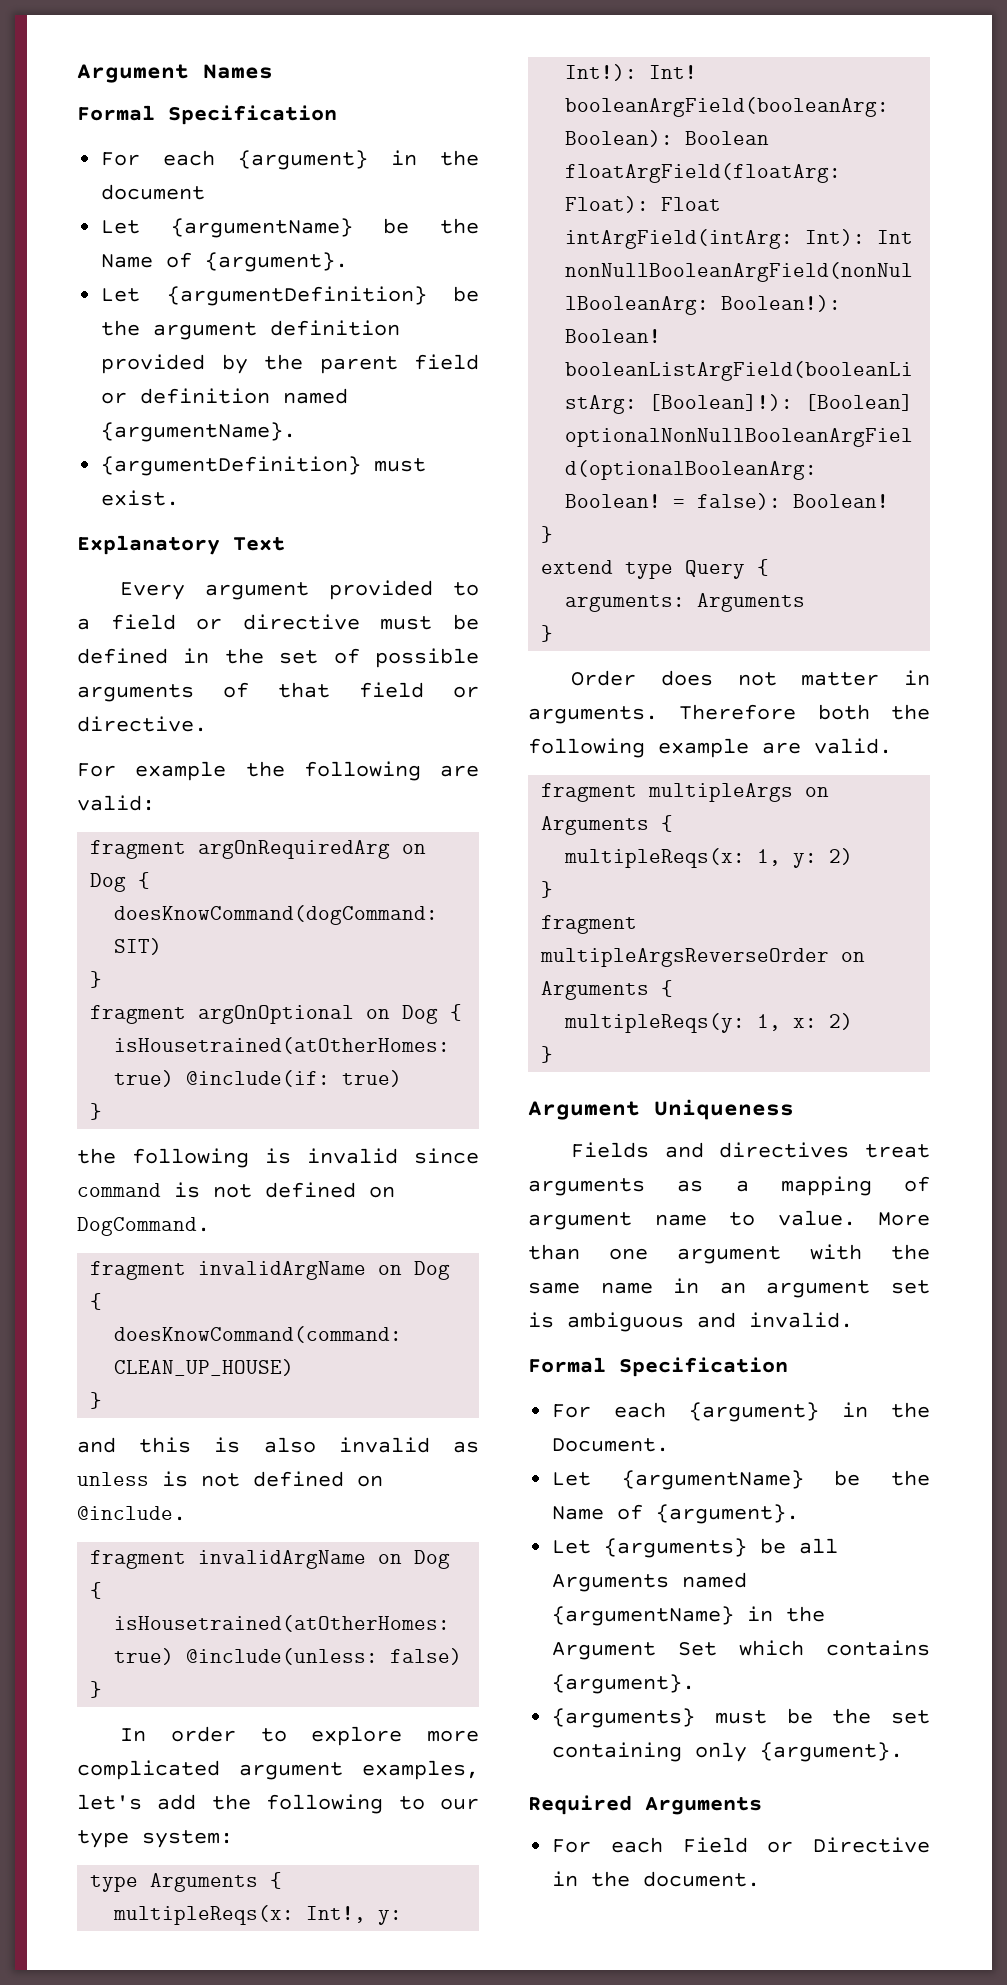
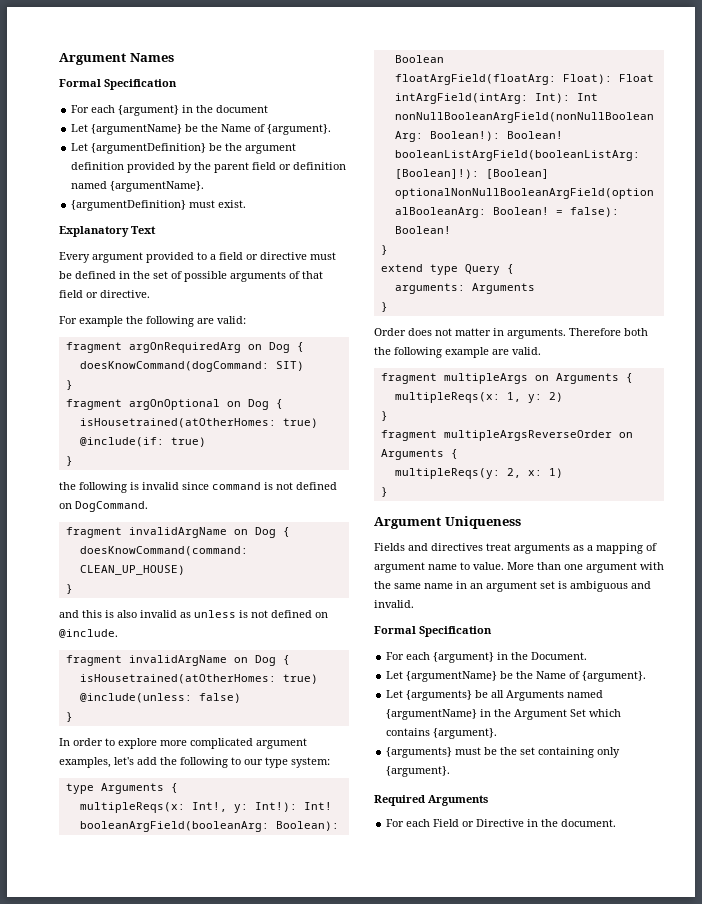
[757,1013,854,1031] 1, x: 2) -> [506,468,563,478] 2, x: 1)

